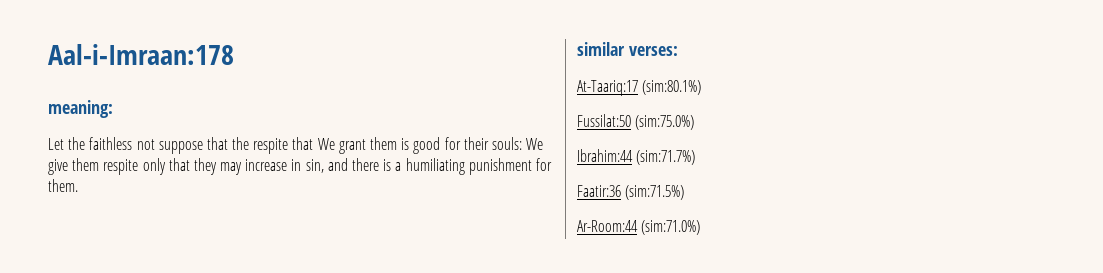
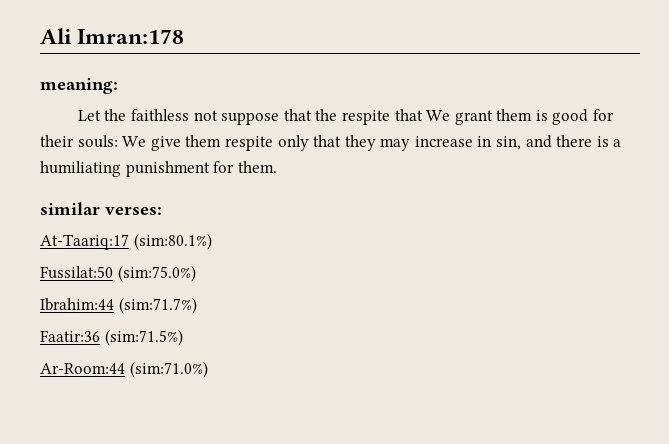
[48,44,234,65] Aal-i-Imraan:178 -> [40,28,185,44] Ali Imran:178

